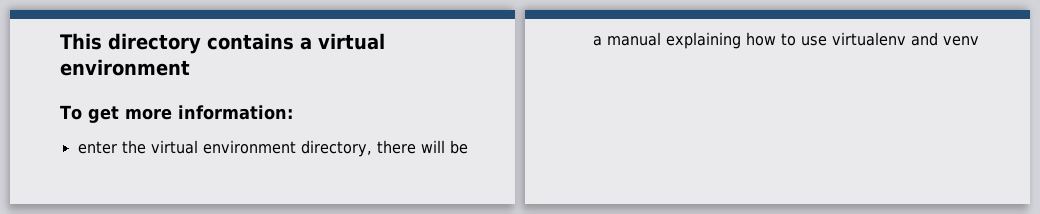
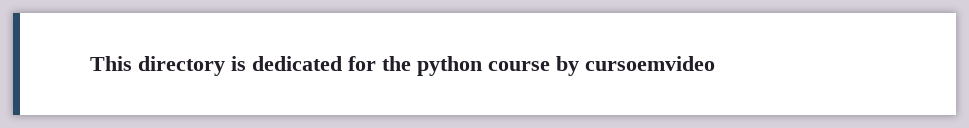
[207,33,385,50] [60,59,190,76] [60,105,293,123] [77,140,468,157] [592,32,979,49] contains a virtual environment // To get more information: // enter the virtual environment directory, there will be a manual explaining how to use virtualenv and venv -> [231,56,715,76] is dedicated for the python course by cursoemvideo

